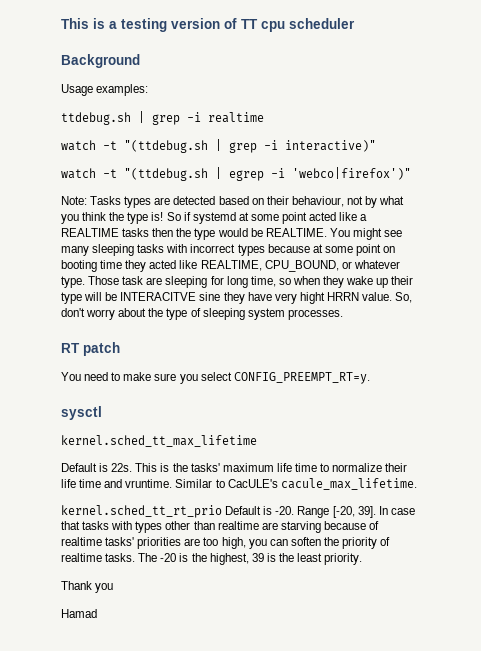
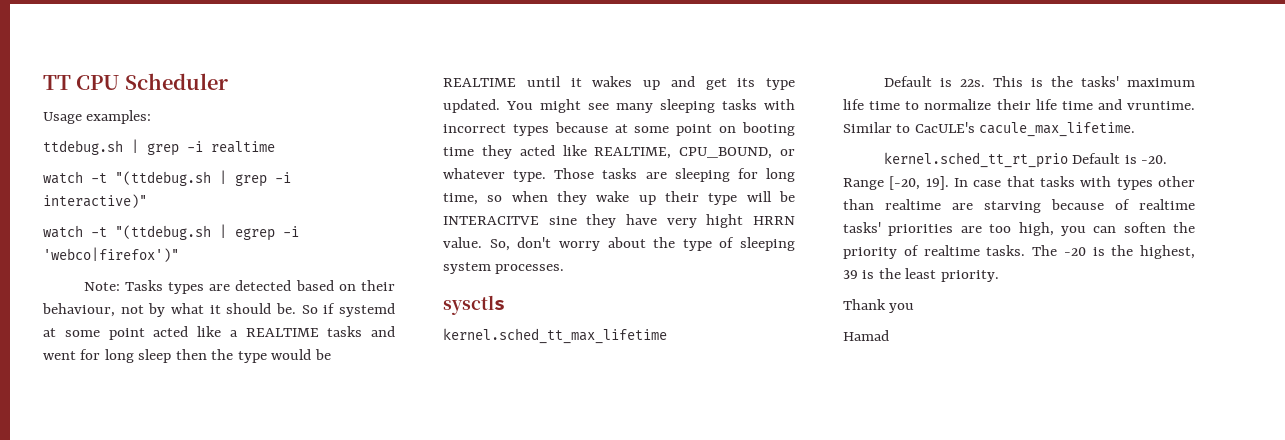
[61,18,355,32] [61,54,140,68] This is a testing version of TT cpu scheduler // Background -> [43,73,228,90] TT CPU Scheduler
[61,212,164,224] you think the type is! -> [209,303,296,314] it should be.
(150, 232) none -> [371,326,395,337] [43,349,172,363] and went for long sleep
[265,228,327,237] REALTIME. -> [443,76,795,90] [443,99,500,113] REALTIME until it wakes up and get its type updated.
[122,276,144,285] task -> [602,168,638,179] tasks
[61,342,120,356] [61,372,370,384] [61,406,102,420] RT patch // You need to make sure you select CONFIG_PREEMPT_RT=y. // sysctl -> [443,295,505,315] sysctls
[357,506,376,518] 39]. -> [925,176,949,190] 19].

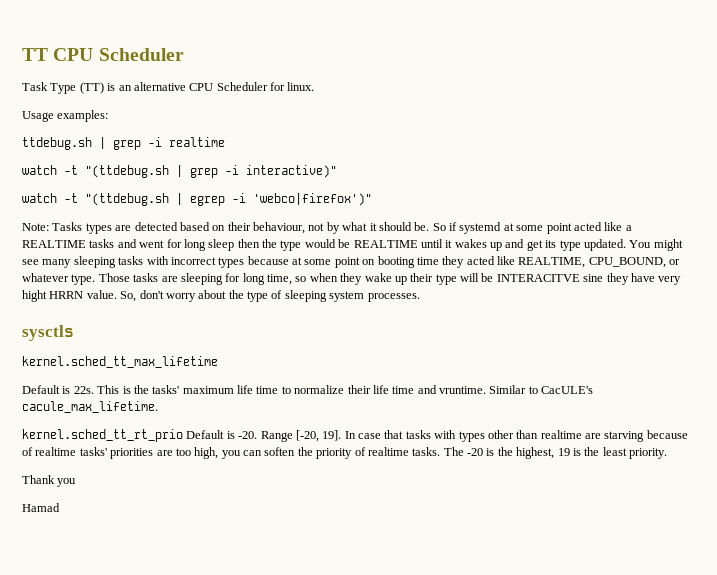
(228, 81) none -> [22,82,315,94] // Task Type (TT) is an alternative CPU Scheduler for linux.
[843,270,858,279] 39 -> [557,448,570,456] 19

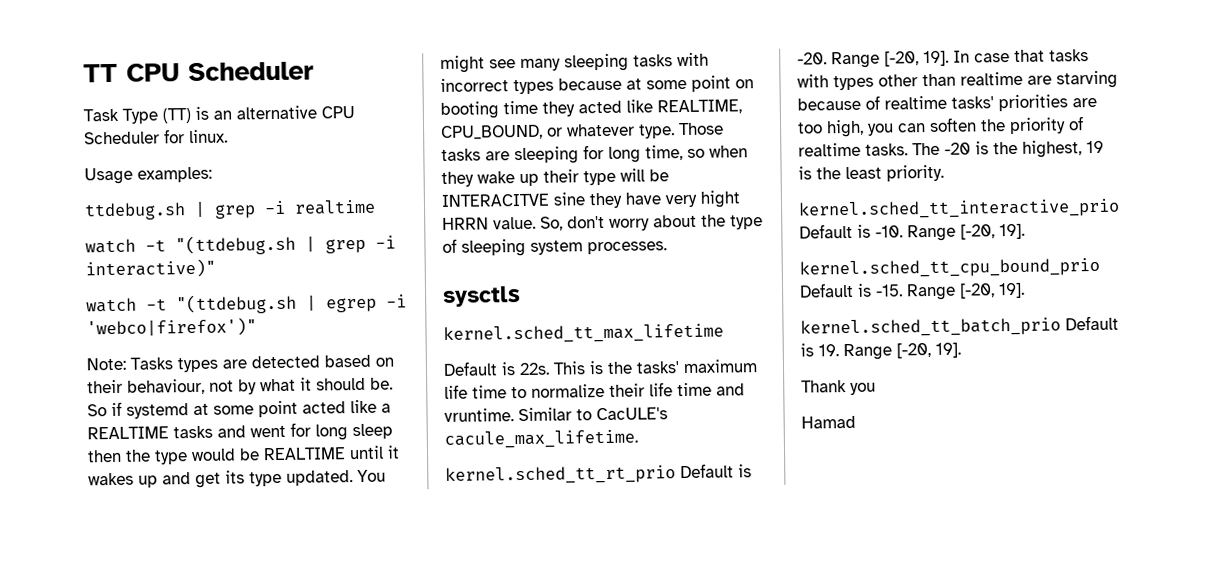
(667, 453) none -> [798,198,1120,220] [799,223,1025,242] [799,257,1100,279] [799,282,1025,301] [800,315,1119,338] [800,342,961,361] // kernel.sched_tt_interactive_prio Default is -10. Range [-20, 19]. // kernel.sched_tt_cpu_bound_prio Default is -15. Range [-20, 19]. // kernel.sched_tt_batch_prio Default is 19. Range [-20, 19].

